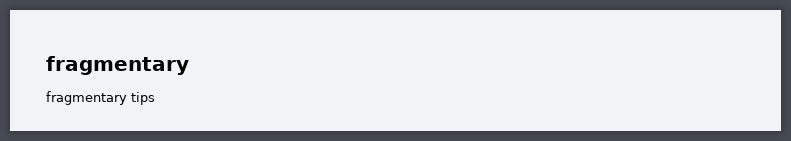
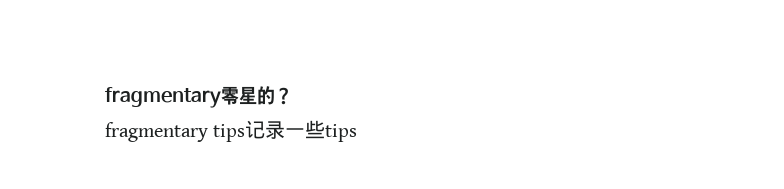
[46,56,189,75] fragmentary -> [105,86,293,108] fragmentary零星的？
(155, 98) none -> [245,120,358,142] 记录一些tips

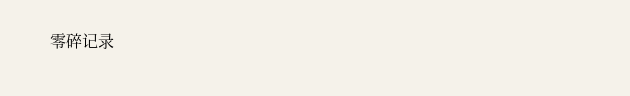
[105,86,293,108] [105,120,358,142] fragmentary零星的？ // fragmentary tips记录一些tips -> [50,33,114,49] 零碎记录

